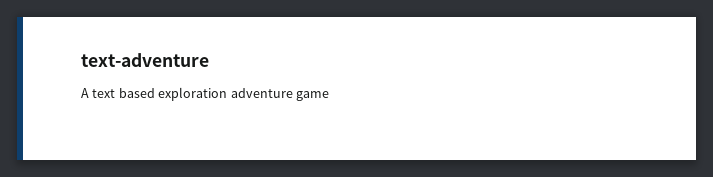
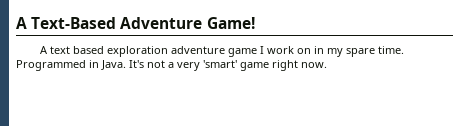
[81,53,209,67] text-adventure -> [16,17,255,29] A Text-Based Adventure Game!
(329, 96) none -> [259,46,404,57] [16,60,327,71] I work on in my spare time. Programmed in Java. It's not a very 'smart' game right now.

